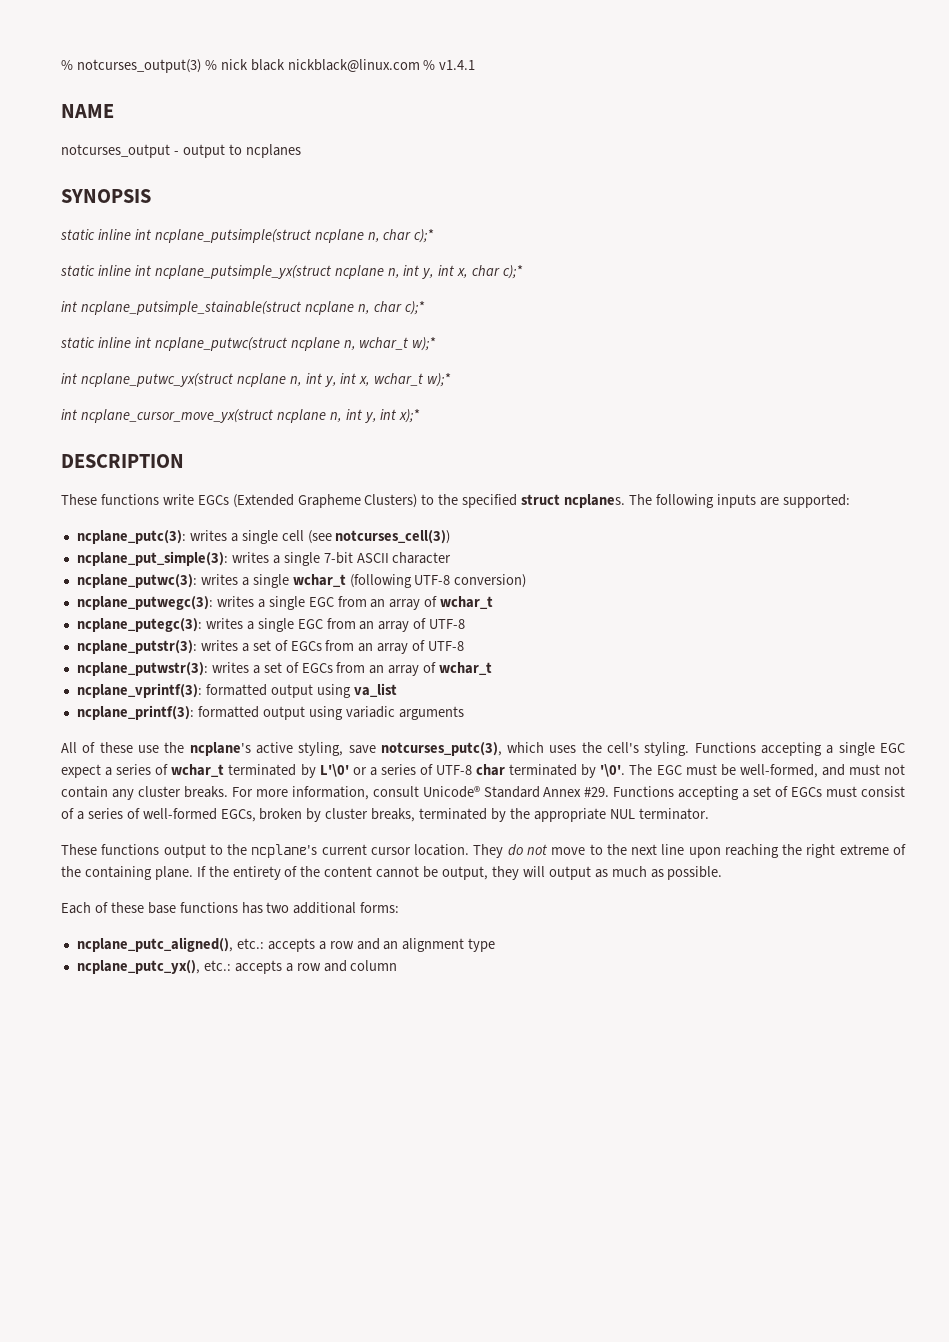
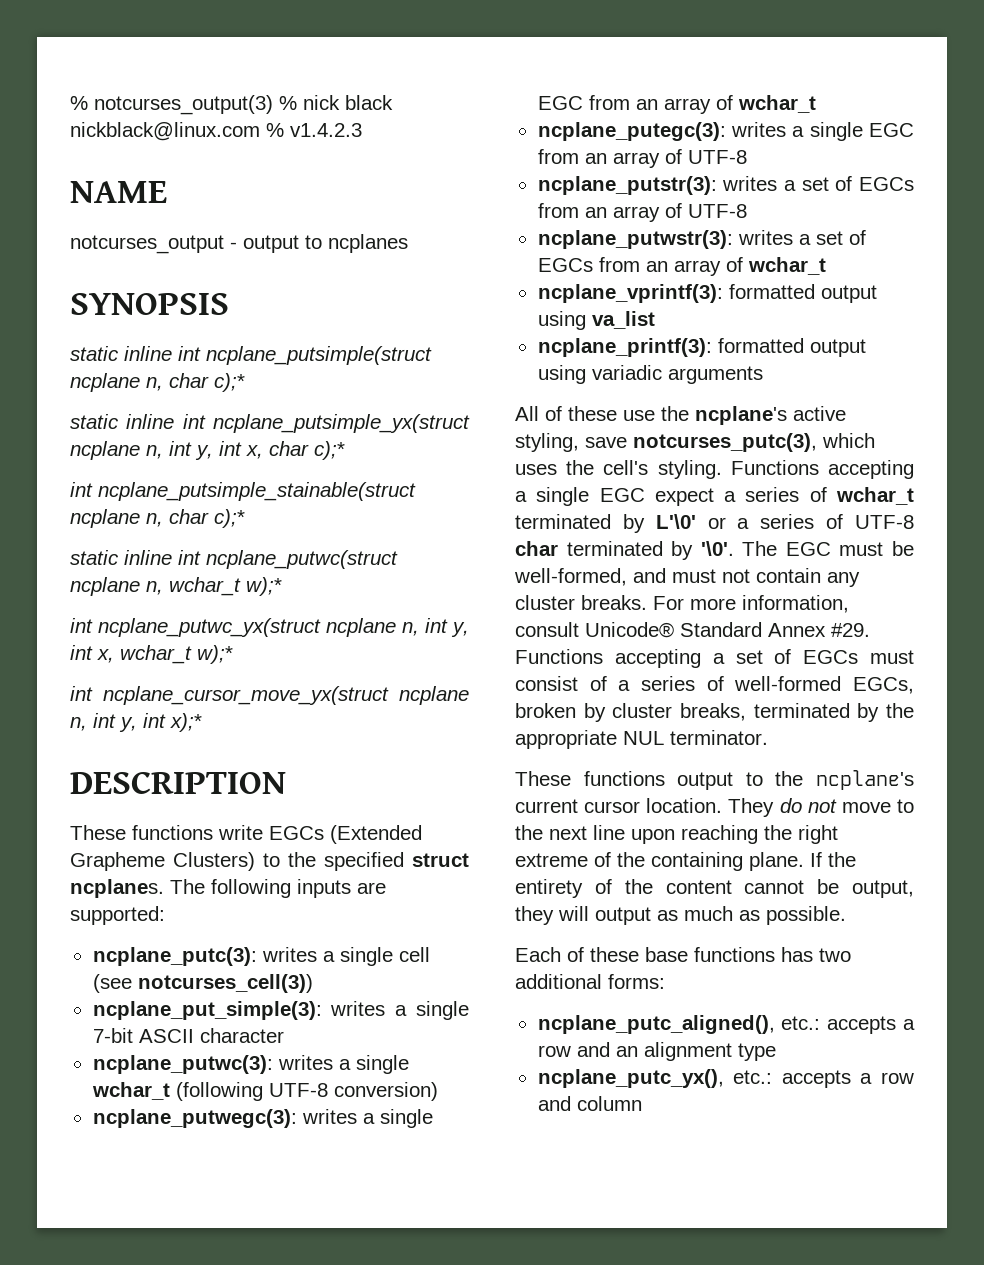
[439,60,476,70] v1.4.1 -> [290,123,362,137] v1.4.2.3

